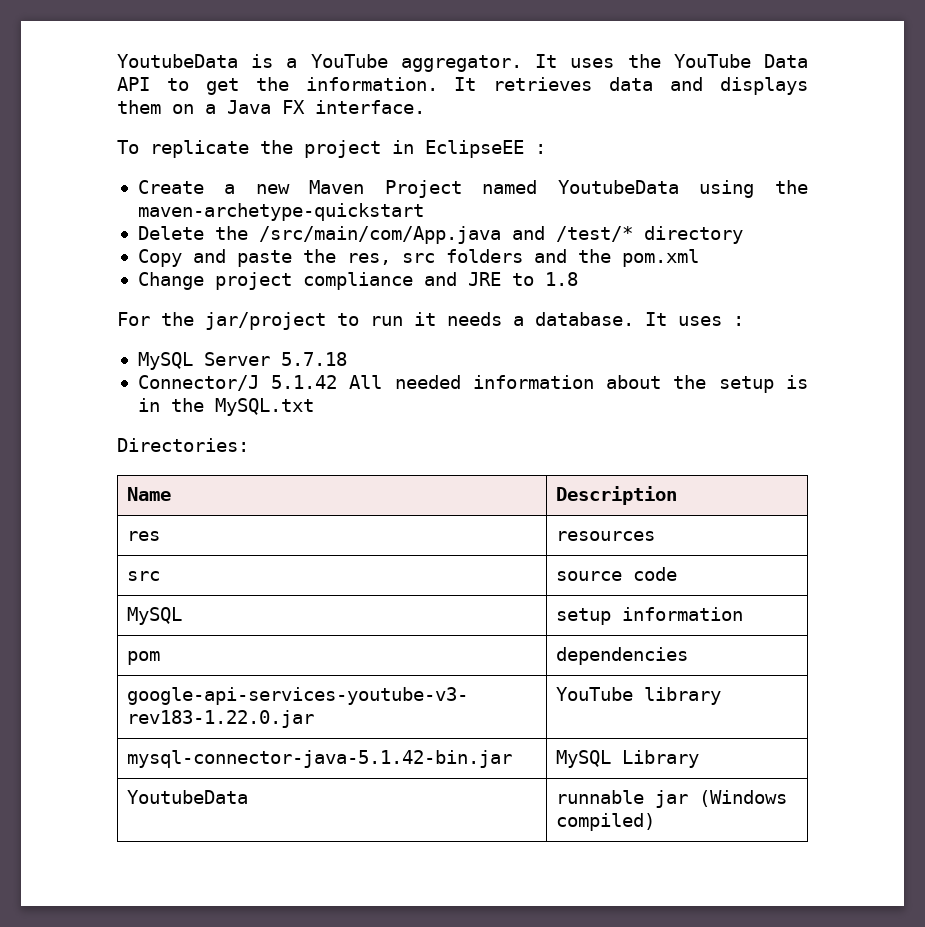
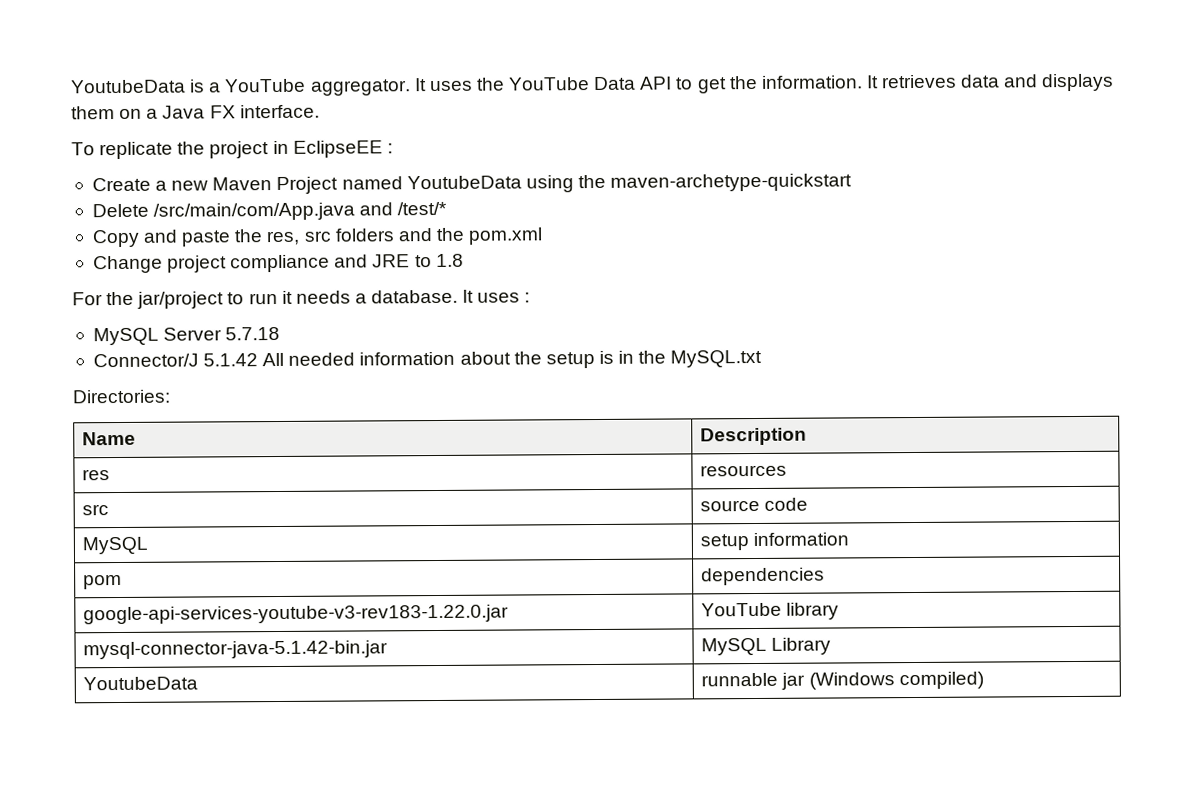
[214,226,248,240] the -> (149, 210) none
[643,226,743,244] directory -> (448, 208) none

